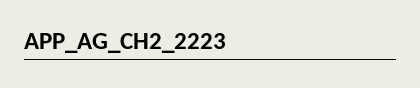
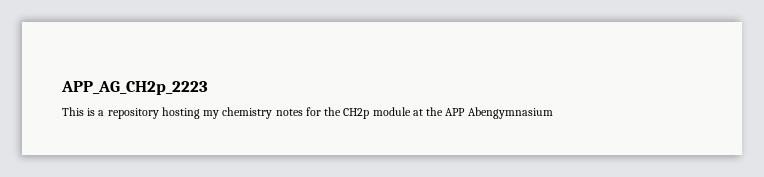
[24,33,226,53] APP_AG_CH2_2223 -> [61,81,208,95] [62,107,553,119] APP_AG_CH2p_2223 // This is a repository hosting my chemistry notes for the CH2p module at the APP Abengymnasium

